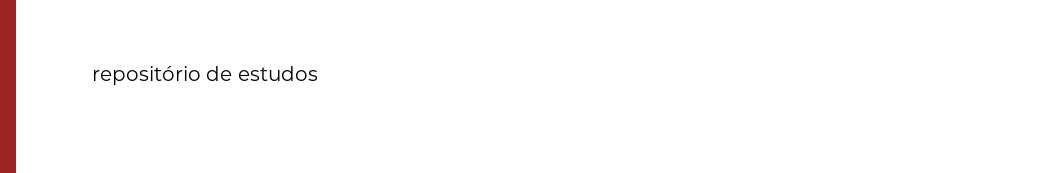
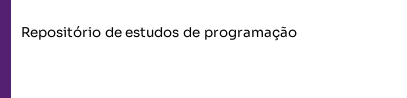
[92,66,201,85] repositório -> [21,26,101,40] Repositório
(318, 73) none -> [182,26,297,41] de programação

